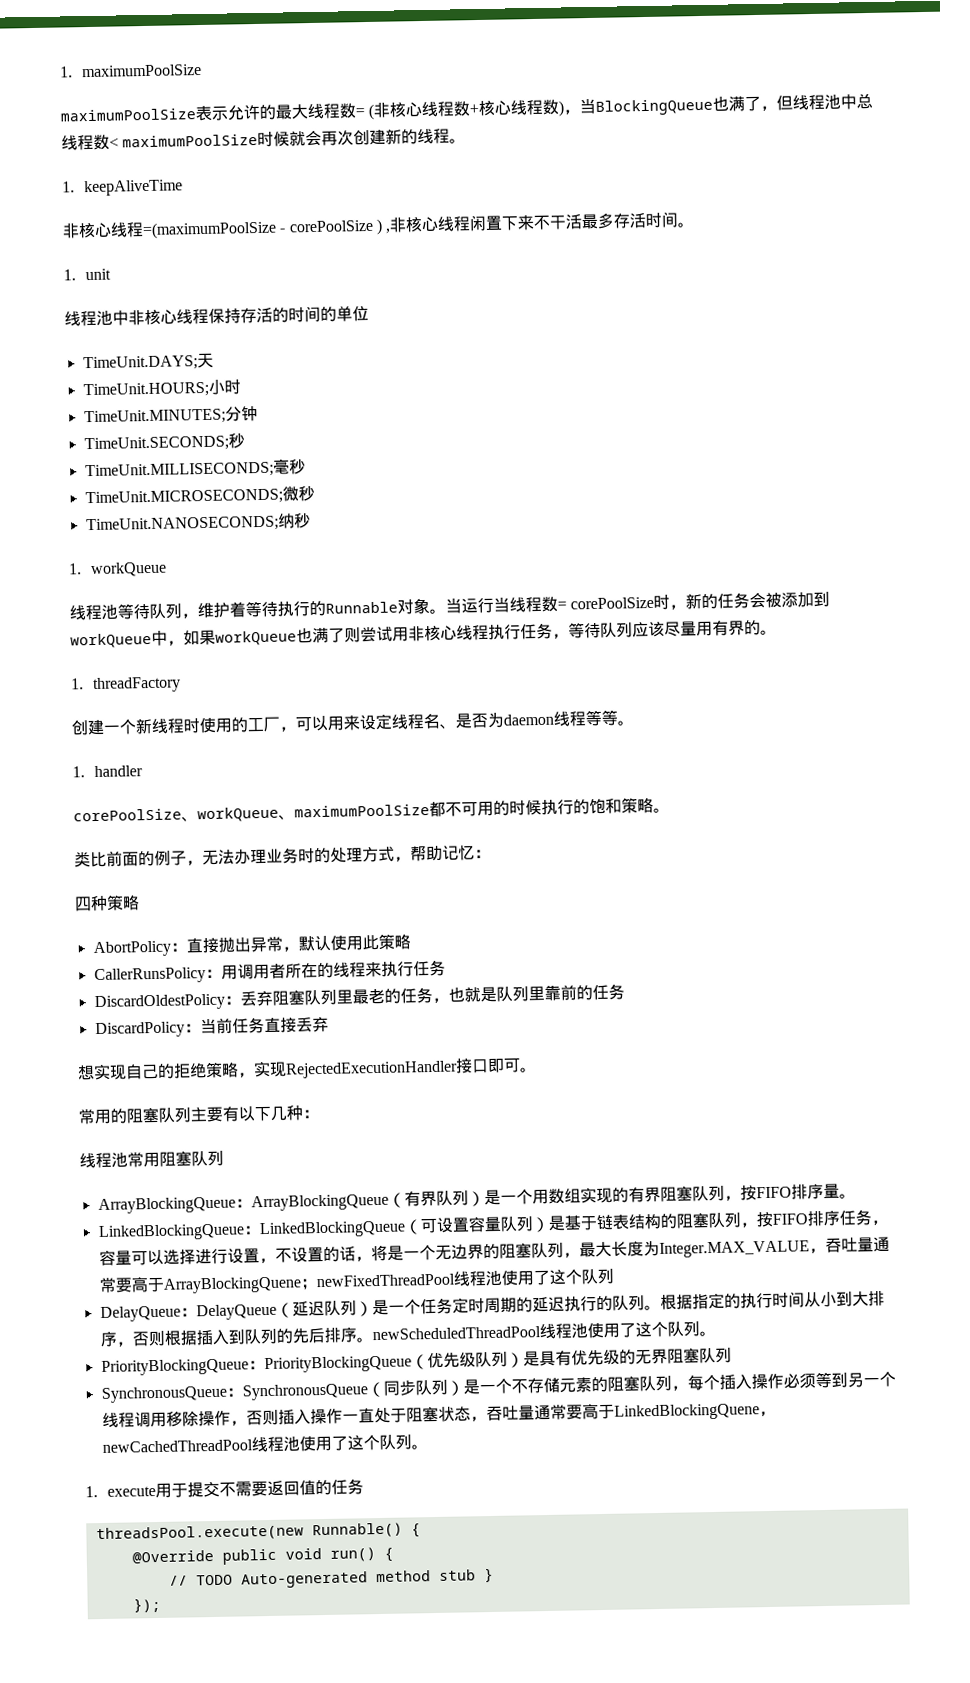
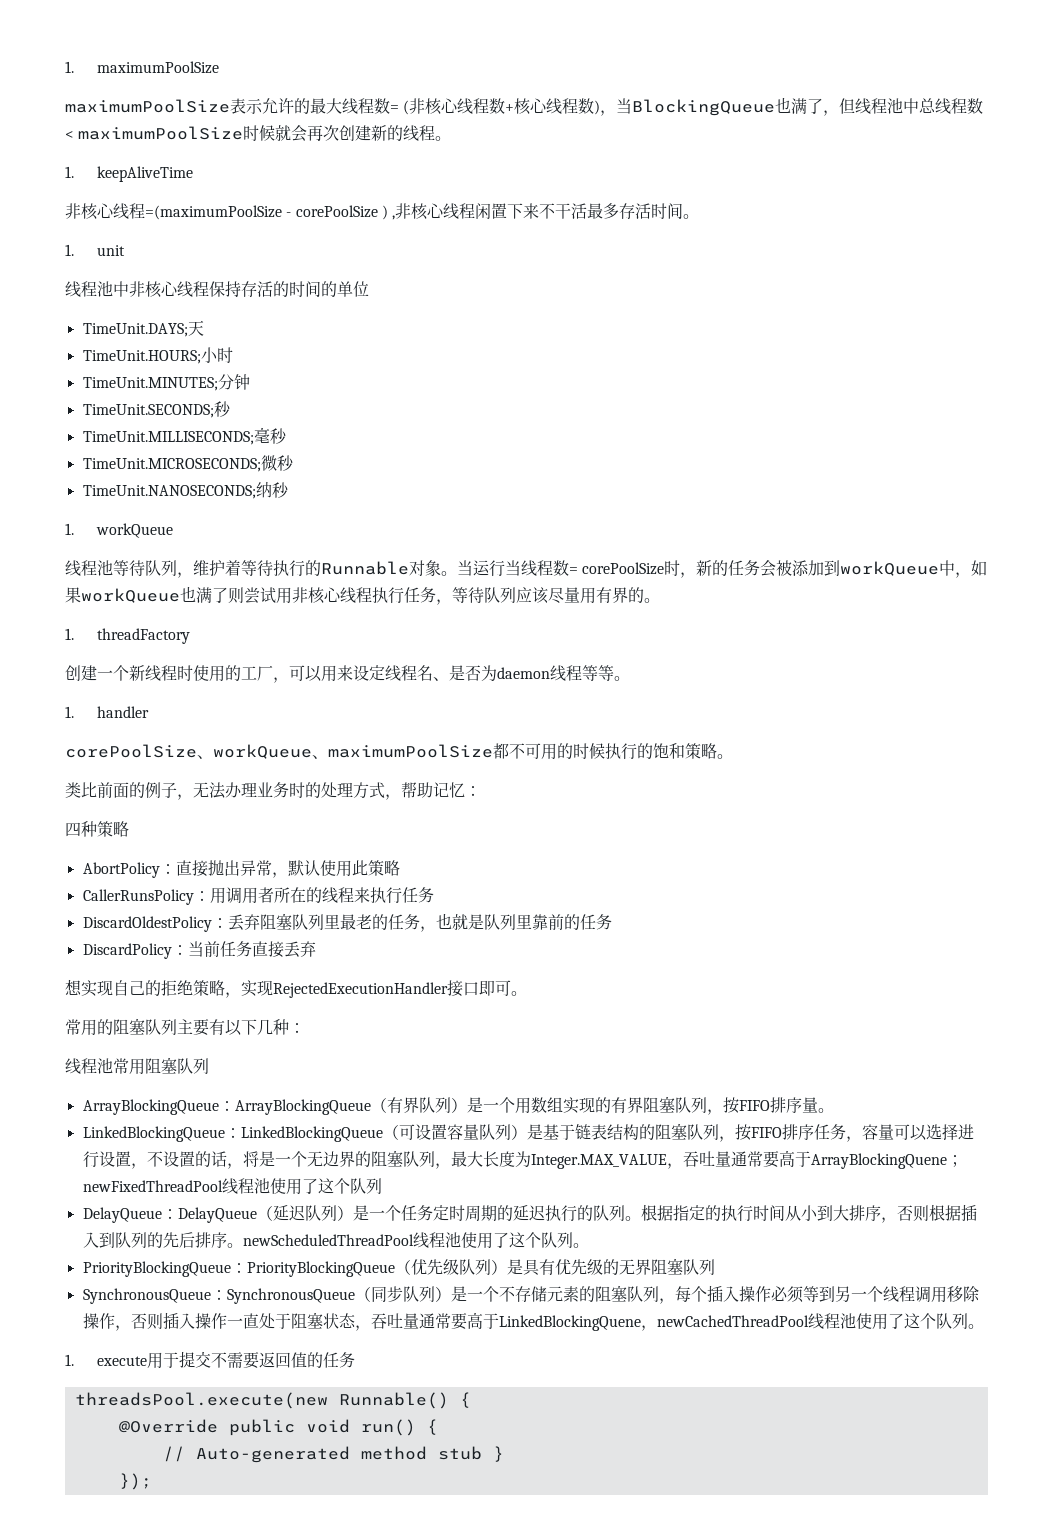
[195,1574,233,1586] TODO -> (185, 1454) none

